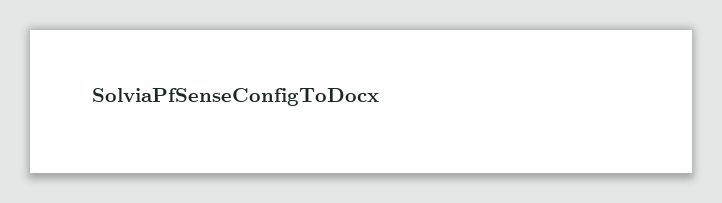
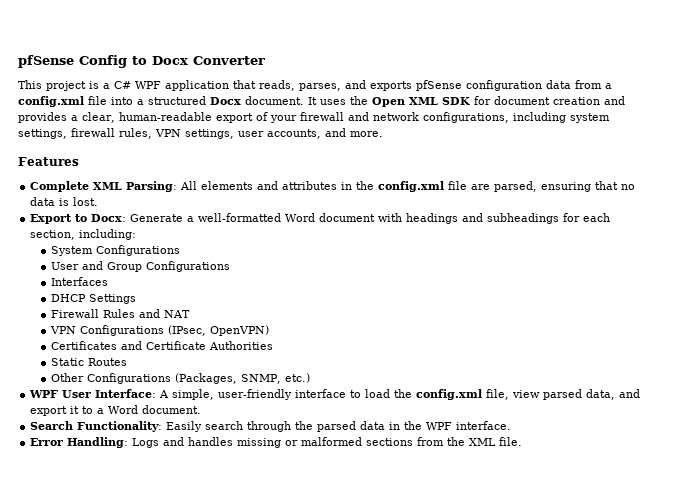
[92,88,379,106] SolviaPfSenseConfigToDocx -> [18,55,265,68] [18,80,612,91] [18,96,625,107] [18,112,610,123] [18,128,383,139] [18,157,79,166] [30,181,636,192] [30,197,99,206] [30,213,611,224] [30,229,137,240] [51,245,181,256] [51,261,231,272] [51,277,109,286] [51,294,137,304] [51,309,191,318] [50,325,270,336] [51,341,274,350] [51,358,128,366] [51,373,311,384] [29,389,641,400] [30,405,202,416] [30,421,512,432] [30,437,523,448] pfSense Config to Docx Converter // This project is a C# WPF application that reads, parses, and exports pfSense configuration data from a config.xml file into a structured Docx document. It uses the Open XML SDK for document creation and provides a clear, human-readable export of your firewall and network configurations, including system settings, firewall rules, VPN settings, user accounts, and more. // Features // Complete XML Parsing: All elements and attributes in the config.xml file are parsed, ensuring that no data is lost. // Export to Docx: Generate a well-formatted Word document with headings and subheadings for each section, including: // System Configurations // User and Group Configurations // Interfaces // DHCP Settings // Firewall Rules and NAT // VPN Configurations (IPsec, OpenVPN) // Certificates and Certificate Authorities // Static Routes // Other Configurations (Packages, SNMP, etc.) // WPF User Interface: A simple, user-friendly interface to load the config.xml file, view parsed data, and export it to a Word document. // Search Functionality: Easily search through the parsed data in the WPF interface. // Error Handling: Logs and handles missing or malformed sections from the XML file.

